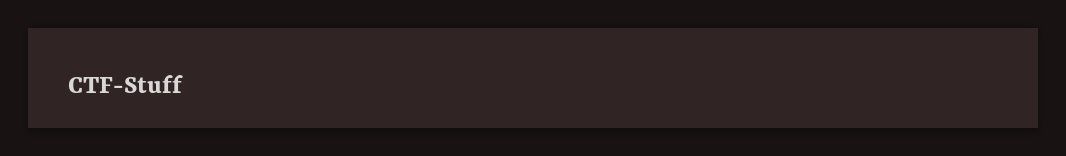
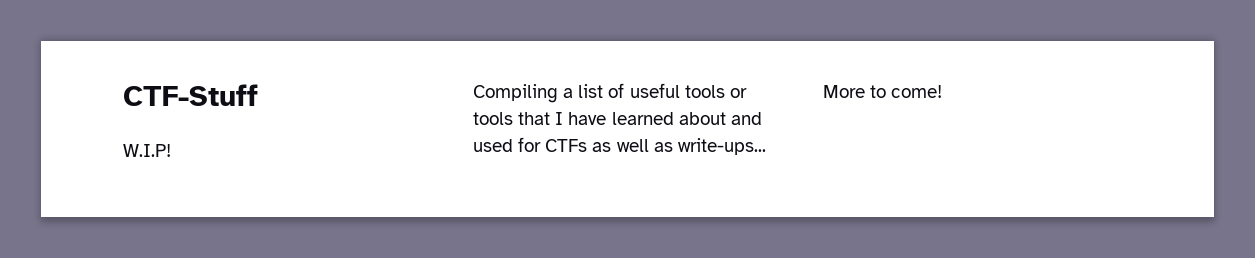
(183, 84) none -> [123,144,171,157] [473,83,747,103] [473,112,762,125] [473,137,766,155] [823,85,943,98] // W.I.P! // Compiling a list of useful tools or tools that I have learned about and used for CTFs as well as write-ups... More to come!

